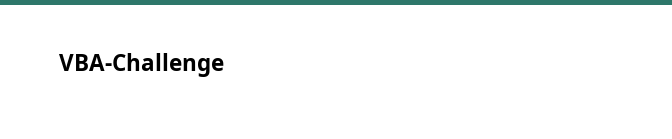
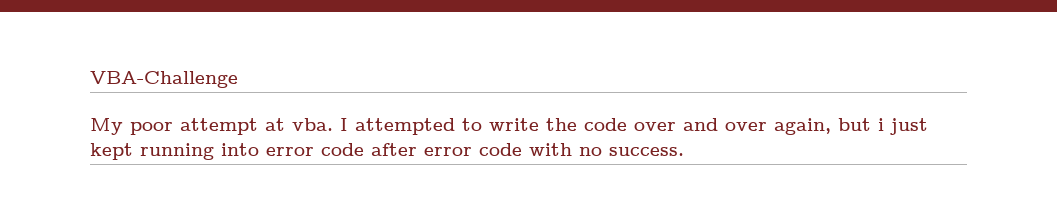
(224, 65) none -> [90,118,928,135] [90,143,684,160] // My poor attempt at vba. I attempted to write the code over and over again, but i just kept running into error code after error code with no success.

